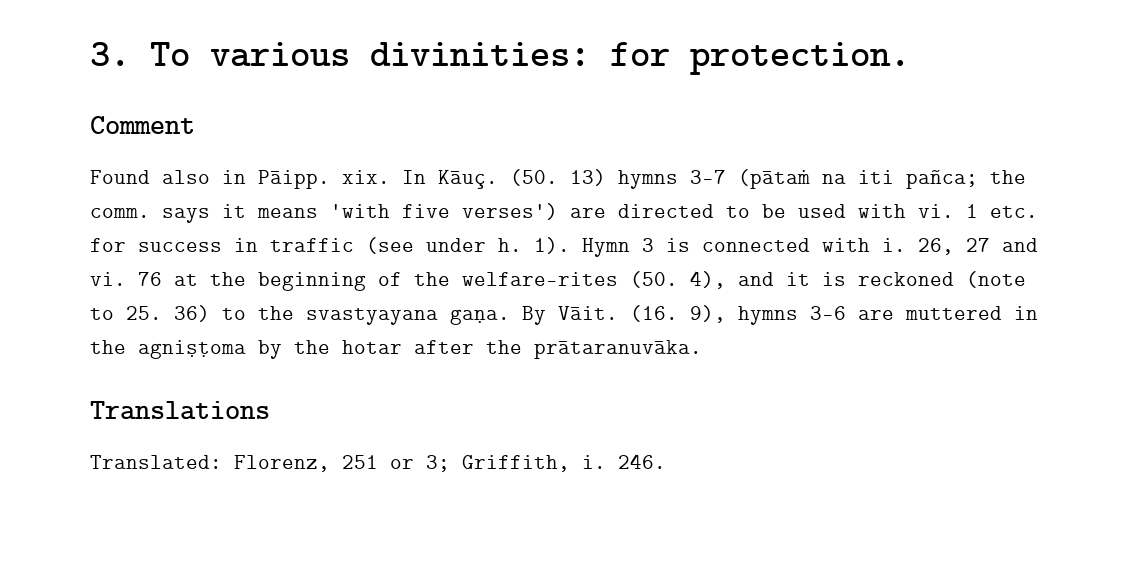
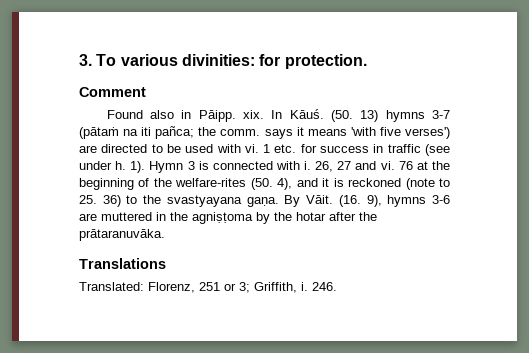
[438,170,498,189] Kāuç. -> [289,109,324,119] Kāuś.

